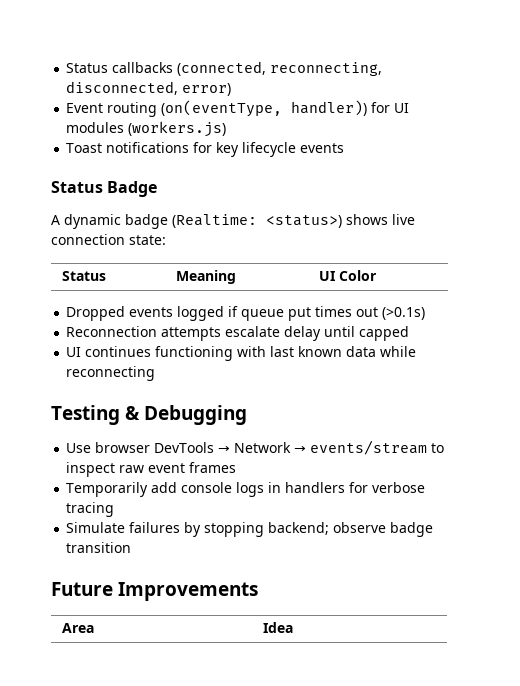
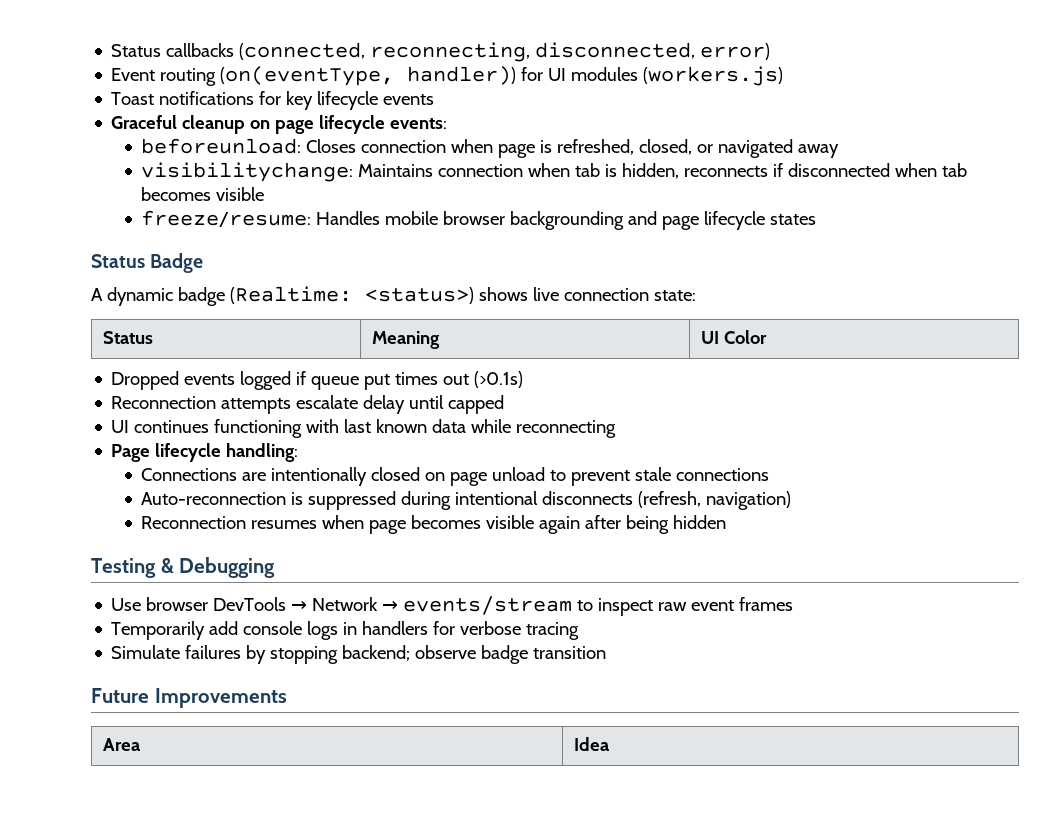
(345, 148) none -> [111,115,448,134] [141,138,840,158] [141,162,968,182] [141,187,265,201] [141,210,817,230] // Graceful cleanup on page lifecycle events: // beforeunload: Closes connection when page is refreshed, closed, or navigated away // visibilitychange: Maintains connection when tab is hidden, reconnects if disconnected when tab becomes visible // freeze/resume: Handles mobile browser backgrounding and page lifecycle states
(156, 373) none -> [111,443,299,462] [141,467,770,486] [141,491,792,510] [141,515,727,534] // Page lifecycle handling: // Connections are intentionally closed on page unload to prevent stale connections // Auto-reconnection is suppressed during intentional disconnects (refresh, navigation) // Reconnection resumes when page becomes visible again after being hidden

